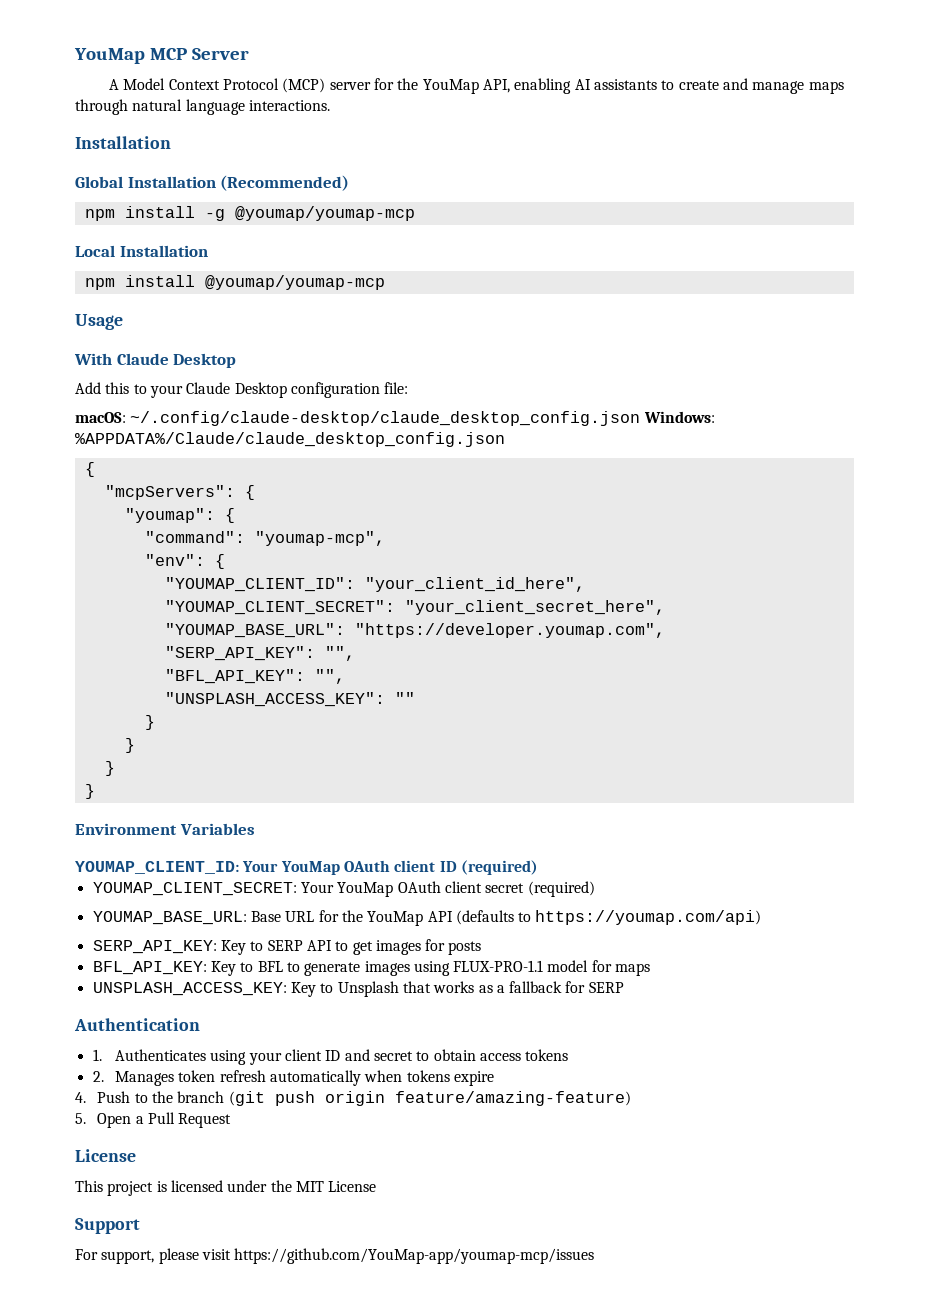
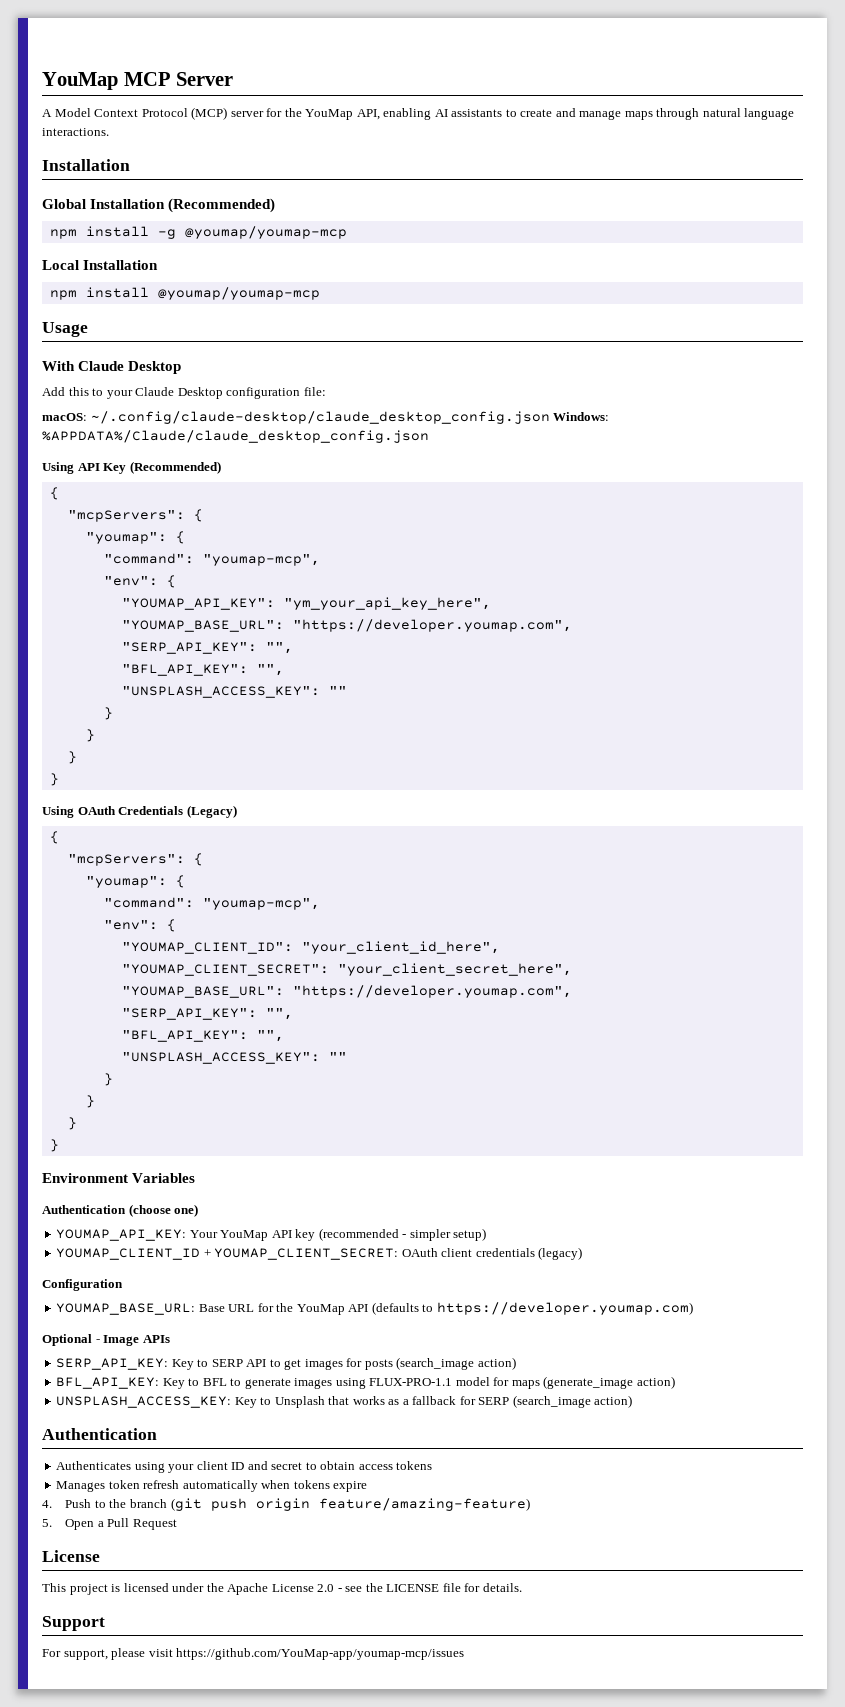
(505, 439) none -> [42,461,221,474] [49,487,59,500] [67,509,203,522] [85,531,185,544] [103,553,320,566] [103,575,176,588] [121,597,491,610] [121,619,572,632] [121,642,293,654] [121,664,284,676] [121,686,347,698] [103,707,113,720] [85,729,95,742] [67,751,77,764] [49,773,59,786] [42,805,237,818] // Using API Key (Recommended) // { // "mcpServers": { // "youmap": { // "command": "youmap-mcp", // "env": { // "YOUMAP_API_KEY": "ym_your_api_key_here", // "YOUMAP_BASE_URL": "https://developer.youmap.com", // "SERP_API_KEY": "", // "BFL_API_KEY": "", // "UNSPLASH_ACCESS_KEY": "" // } // } // } // } // Using OAuth Credentials (Legacy)
[75,860,538,875] [92,881,595,897] YOUMAP_CLIENT_ID: Your YouMap OAuth client ID (required) // YOUMAP_CLIENT_SECRET: Your YouMap OAuth client secret (required) -> [42,1204,199,1217] [56,1228,487,1241] [56,1247,583,1260] [42,1279,123,1291] Authentication (choose one) // YOUMAP_API_KEY: Your YouMap API key (recommended - simpler setup) // YOUMAP_CLIENT_ID + YOUMAP_CLIENT_SECRET: OAuth client credentials (legacy) // Configuration
[535,910,762,925] https://youmap.com/api) -> [436,1302,693,1315] [42,1334,170,1346] https://developer.youmap.com) // Optional - Image APIs
(482, 948) none -> [396,1357,516,1370] (search_image action)
(651, 969) none -> [543,1376,675,1389] (generate_image action)
(624, 987) none -> [512,1395,633,1408] (search_image action)
[92,1049,102,1061] 1. -> (157, 1434) none
[92,1071,104,1082] 2. -> (433, 1465) none
[295,1181,377,1192] MIT License -> [227,1583,522,1595] Apache License 2.0 - see the LICENSE file for details.

